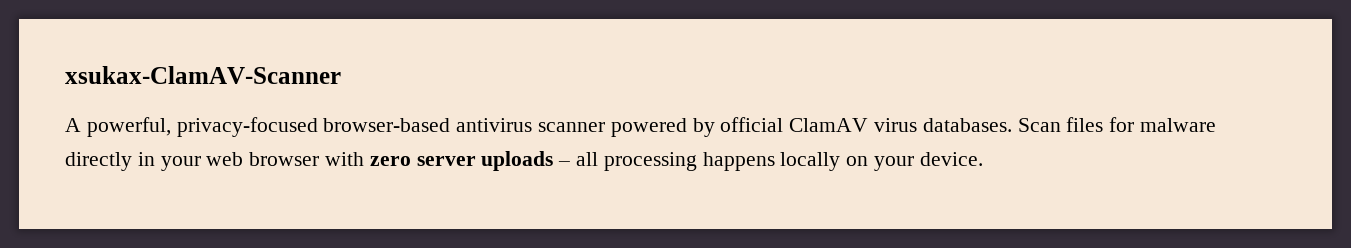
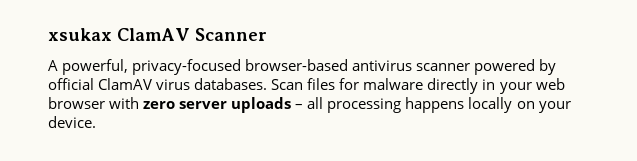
[65,66,341,84] xsukax-ClamAV-Scanner -> [48,28,267,41] xsukax ClamAV Scanner

